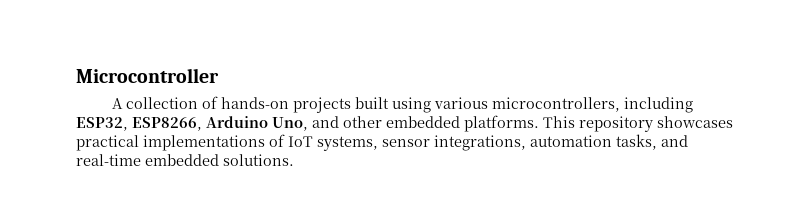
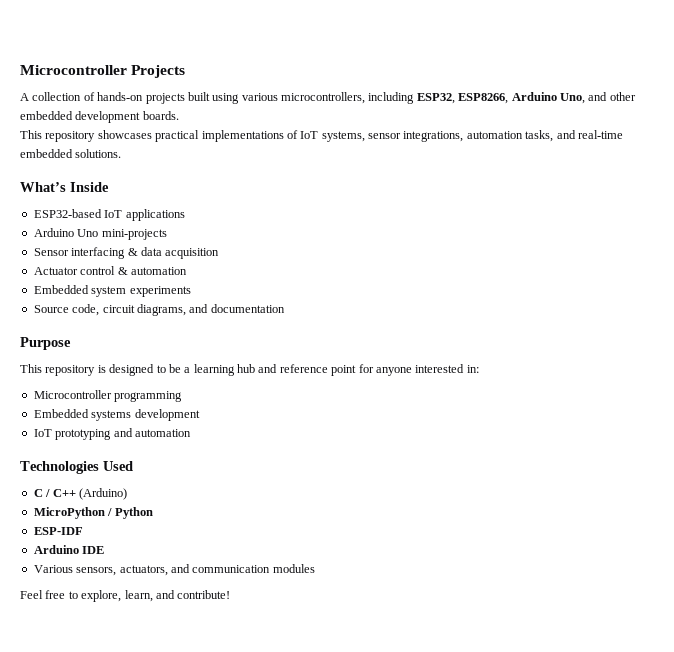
[76,68,219,83] Microcontroller -> [20,65,186,78] Microcontroller Projects
[464,115,539,132] platforms. -> [75,111,179,123] development boards. //
(294, 160) none -> [20,182,109,192] [33,209,185,221] [33,228,167,240] [33,247,220,259] [33,266,187,275] [33,285,191,297] [33,304,285,316] [20,337,71,350] [20,364,479,376] [33,390,183,402] [33,409,200,421] [33,428,191,440] [20,461,133,474] [33,488,127,500] [33,507,153,519] [33,527,83,535] [33,545,105,554] [33,564,315,576] [20,590,231,602] // What’s Inside // ESP32-based IoT applications // Arduino Uno mini-projects // Sensor interfacing & data acquisition // Actuator control & automation // Embedded system experiments // Source code, circuit diagrams, and documentation // Purpose // This repository is designed to be a learning hub and reference point for anyone interested in: // Microcontroller programming // Embedded systems development // IoT prototyping and automation // Technologies Used // C / C++ (Arduino) // MicroPython / Python // ESP-IDF // Arduino IDE // Various sensors, actuators, and communication modules // Feel free to explore, learn, and contribute!

